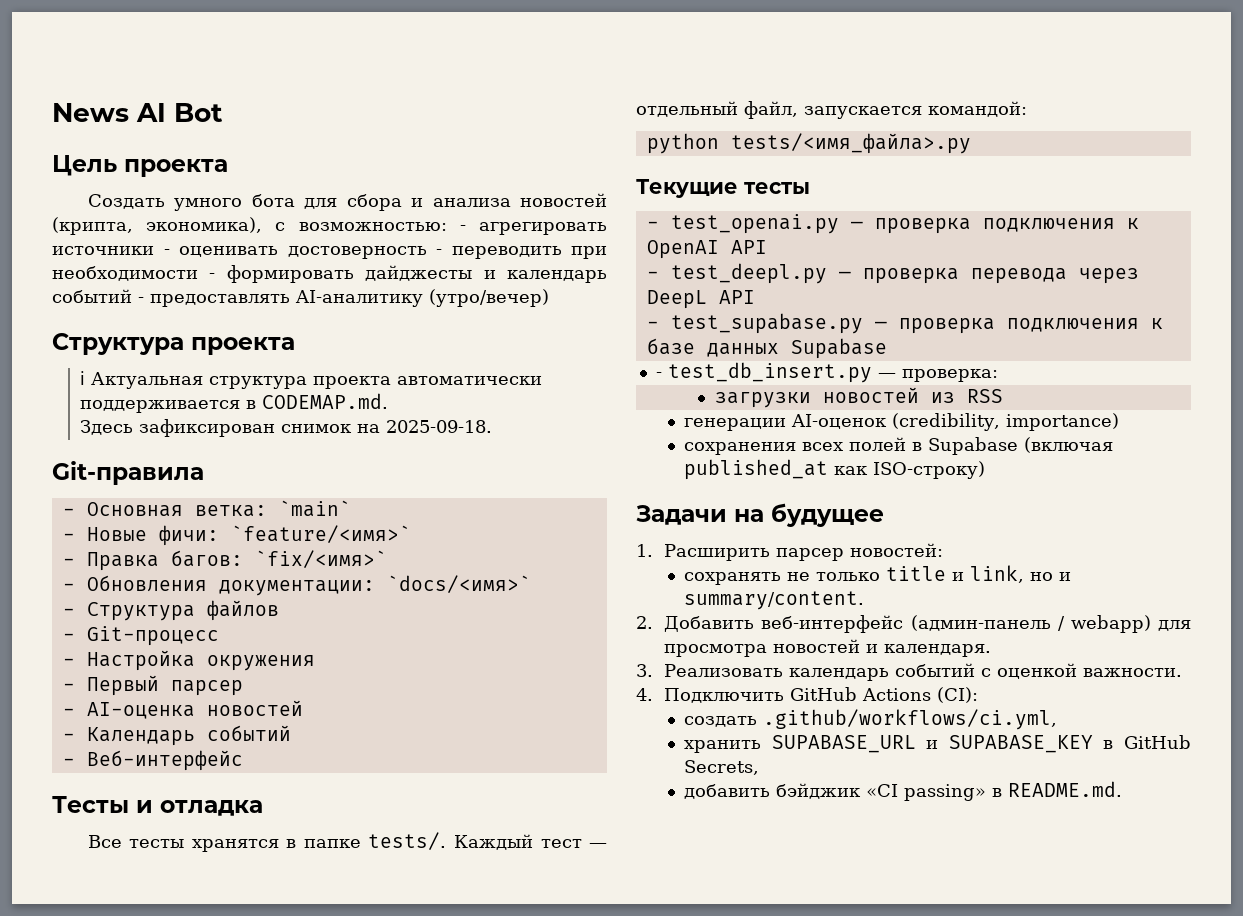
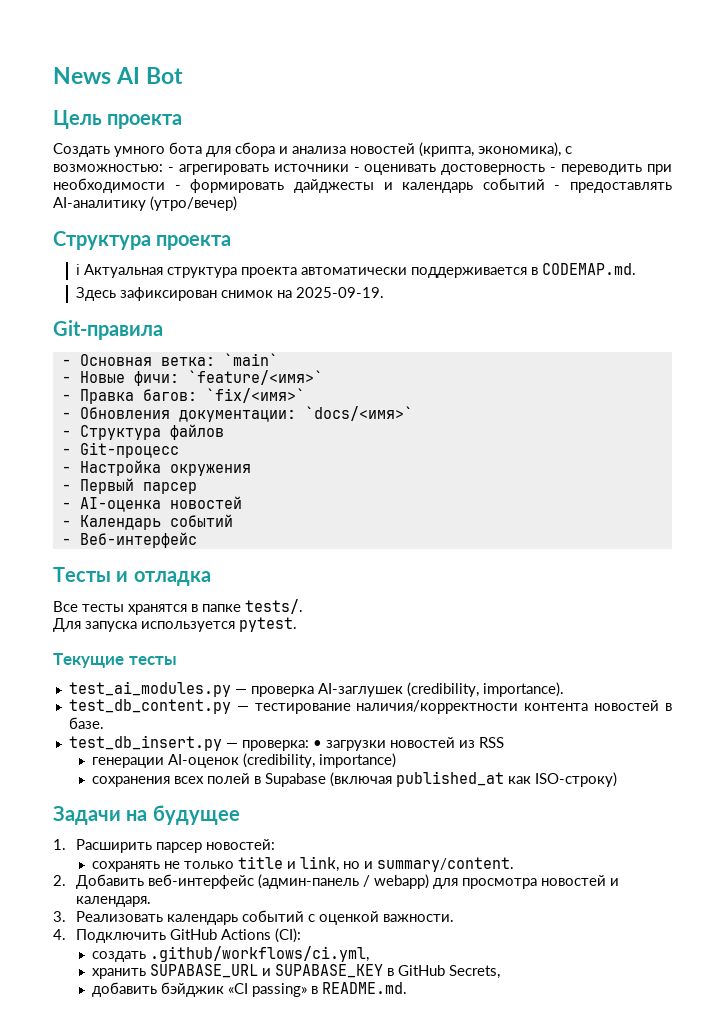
[386,420,493,433] 2025-09-18. -> [296,287,385,298] 2025-09-19.
[453,834,607,850] [636,101,1027,119] [646,133,971,154] [636,179,810,198] [646,214,1139,234] [646,240,767,259] [646,263,1139,284] [646,290,755,309] [646,313,1163,334] [646,338,887,359] [655,372,662,378] Каждый тест — отдельный файл, запускается командой: // python tests/<имя_файла>.py // Текущие тесты // - test_openai.py — проверка подключения к OpenAI API // - test_deepl.py — проверка перевода через DeepL API // - test_supabase.py — проверка подключения к базе данных Supabase // - -> [53,617,297,632] [53,653,177,668] [68,681,564,697] [68,699,672,714] [68,717,104,729] // Для запуска используется pytest. // Текущие тесты // test_ai_modules.py — проверка AI-заглушек (credibility, importance). // test_db_content.py — тестирование наличия/корректности контента новостей в базе. //
(998, 375) // -> [312,740,322,748] •

